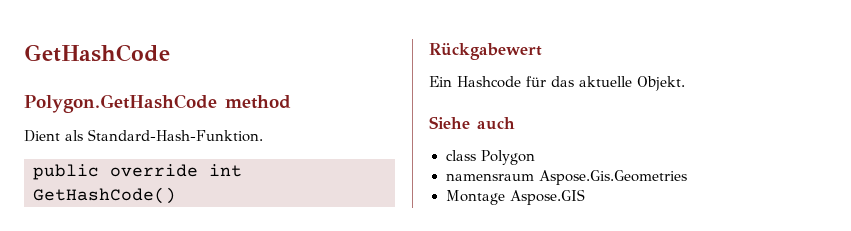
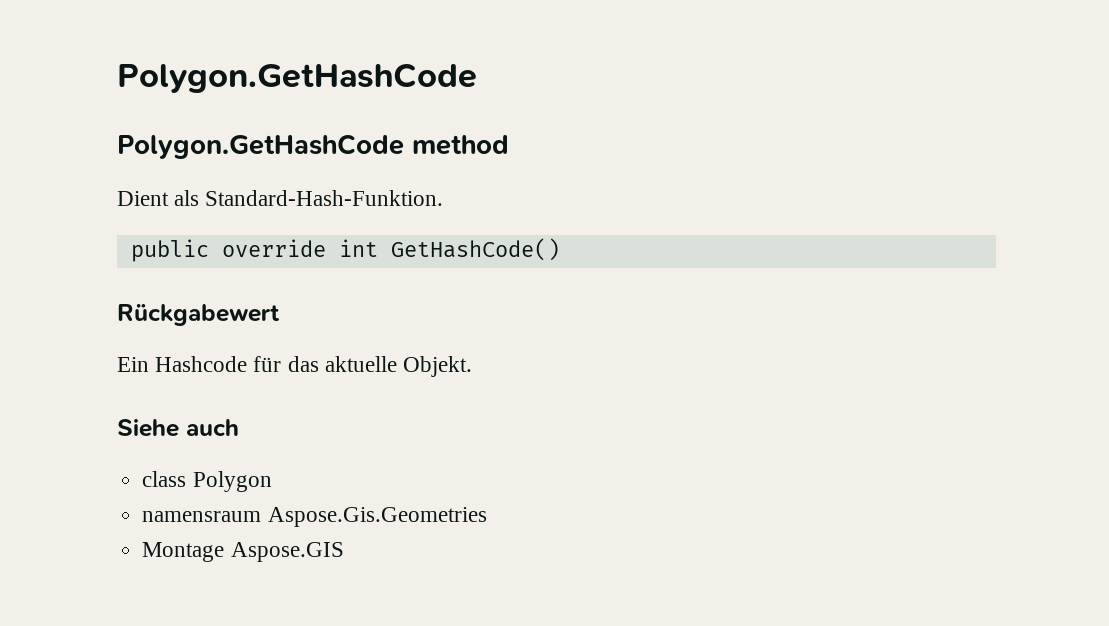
[24,44,170,62] GetHashCode -> [117,63,477,93] Polygon.GetHashCode

